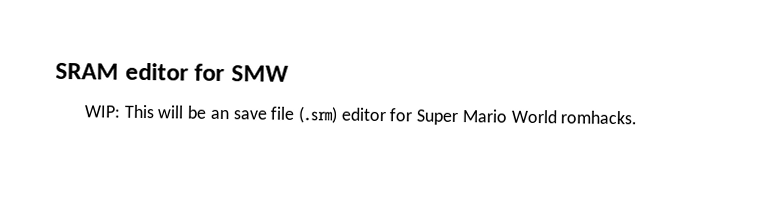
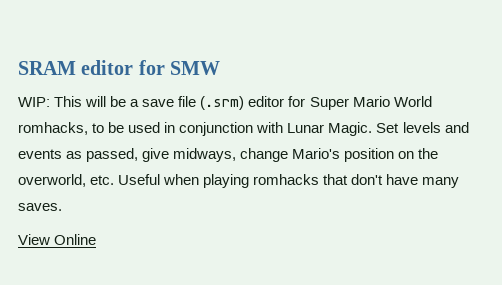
[209,109,229,120] an -> [130,99,140,107] a
[560,110,638,125] romhacks. -> [18,122,469,136] [18,148,439,162] [18,174,460,188] [18,203,62,211] [18,234,97,245] romhacks, to be used in conjunction with Lunar Magic. Set levels and events as passed, give midways, change Mario's position on the overworld, etc. Useful when playing romhacks that don't have many saves. // View Online

